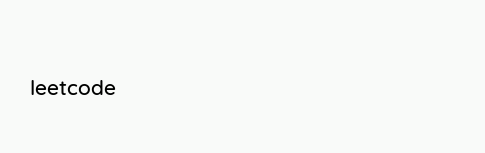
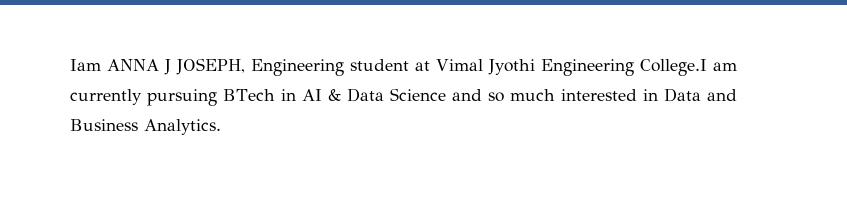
[30,80,116,95] leetcode -> [70,58,737,76] [70,88,737,106] [70,119,221,135] Iam ANNA J JOSEPH, Engineering student at Vimal Jyothi Engineering College.I am currently pursuing BTech in AI & Data Science and so much interested in Data and Business Analytics.

